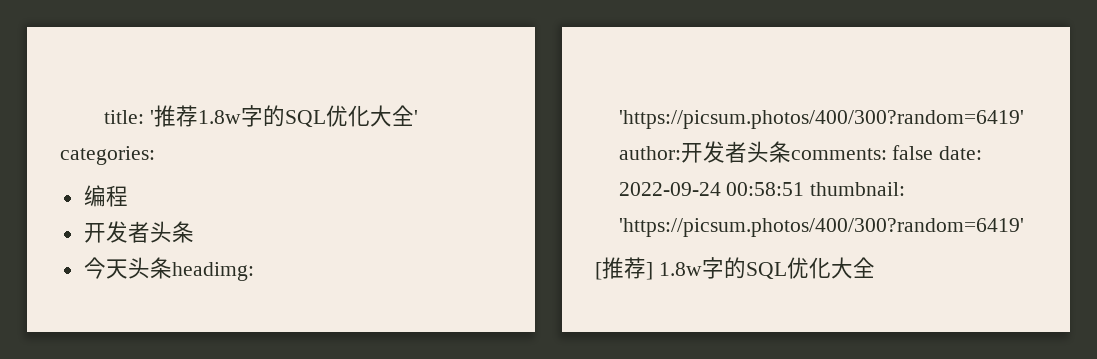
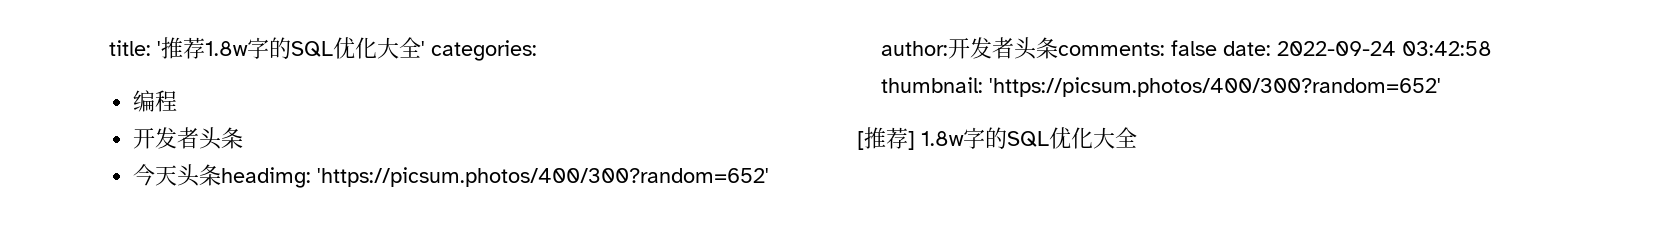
[618,110,1024,129] 'https://picsum.photos/400/300?random=6419' -> [317,167,770,187] 'https://picsum.photos/400/300?random=652'
[726,182,906,196] [618,218,1024,237] 00:58:51 thumbnail: 'https://picsum.photos/400/300?random=6419' -> [1402,41,1493,56] [881,77,1442,97] 03:42:58 thumbnail: 'https://picsum.photos/400/300?random=652'

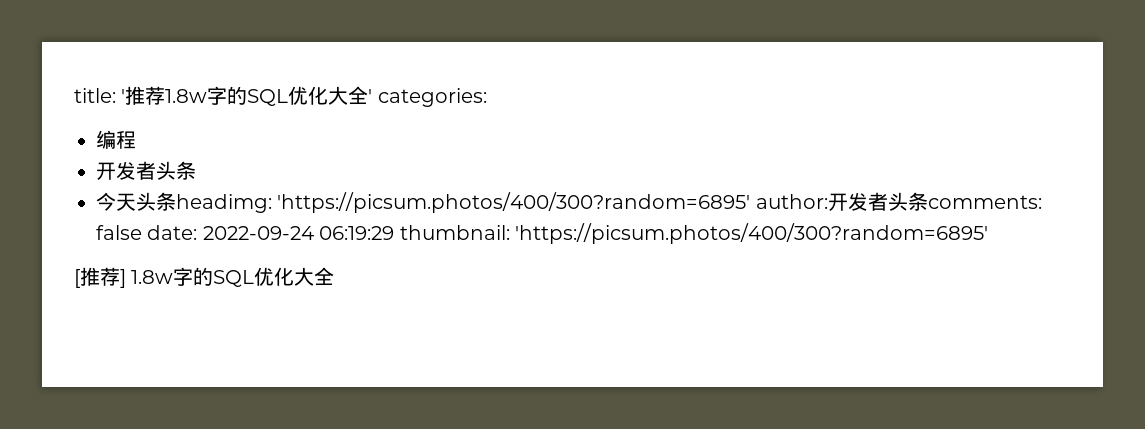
[317,167,770,187] 'https://picsum.photos/400/300?random=652' -> [277,192,751,213] 'https://picsum.photos/400/300?random=6895'
[1402,41,1493,56] [881,77,1442,97] 03:42:58 thumbnail: 'https://picsum.photos/400/300?random=652' -> [319,223,988,244] 06:19:29 thumbnail: 'https://picsum.photos/400/300?random=6895'

